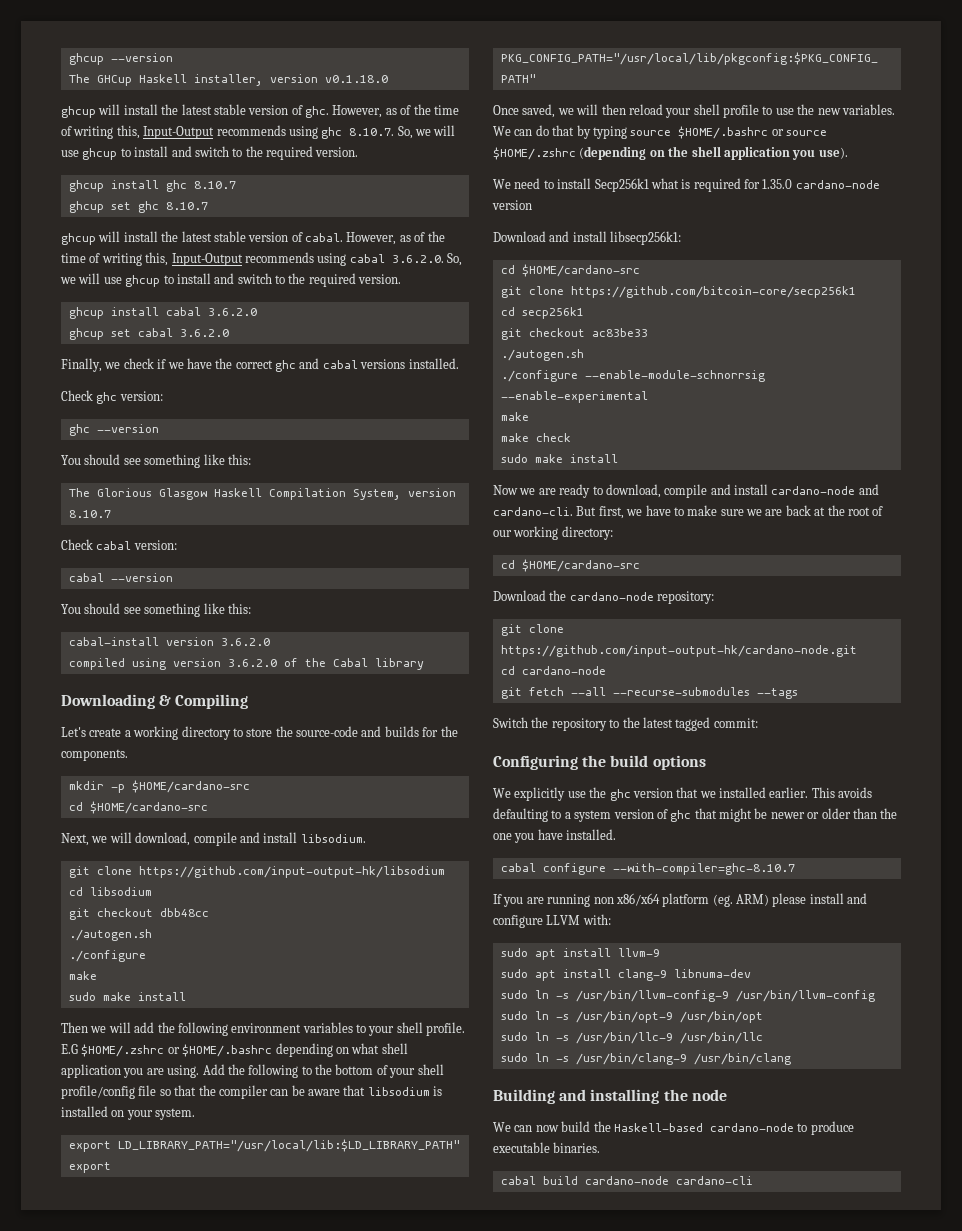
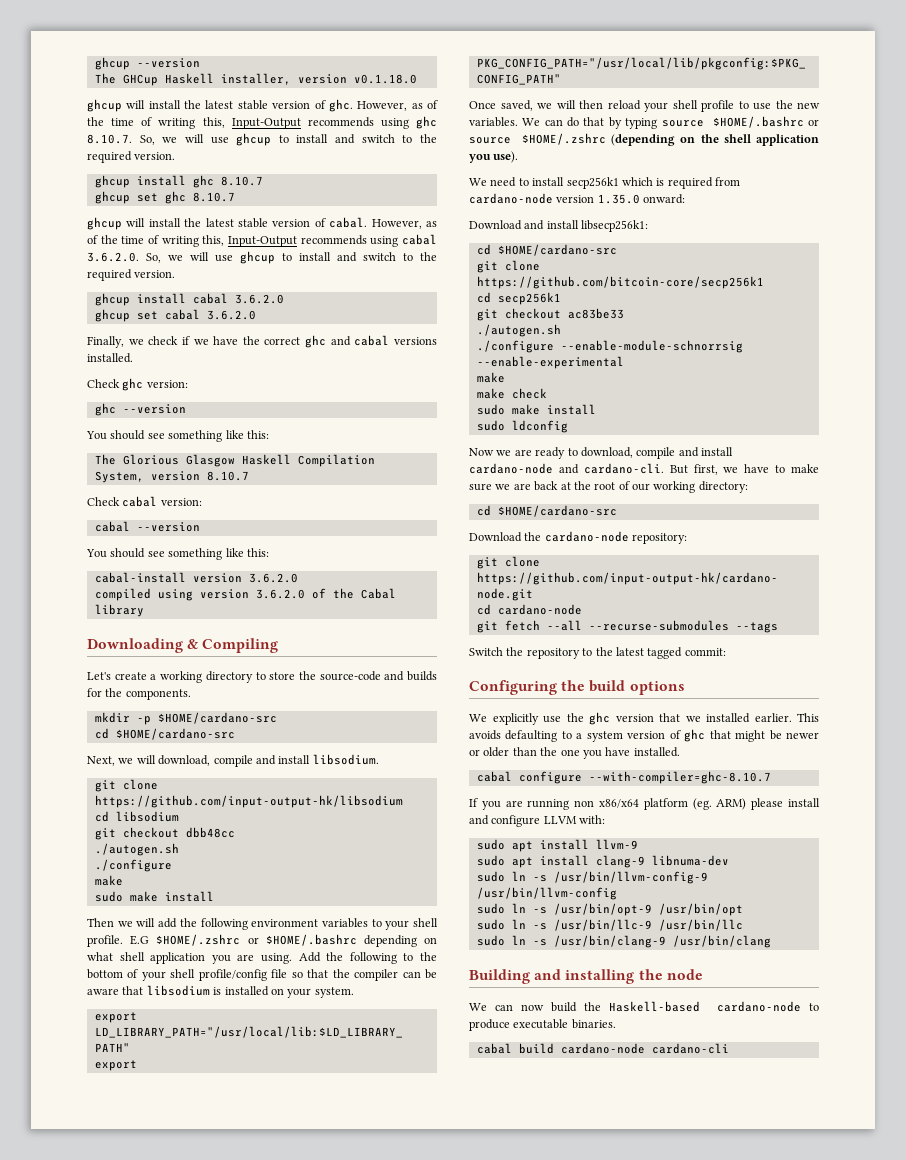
[594,178,793,192] Secp256k1 what is required for 1.35.0 -> [566,177,740,189] secp256k1 which is required from
(532, 205) none -> [597,194,686,204] 1.35.0 onward:
(618, 458) none -> [476,420,568,433] // sudo ldconfig

